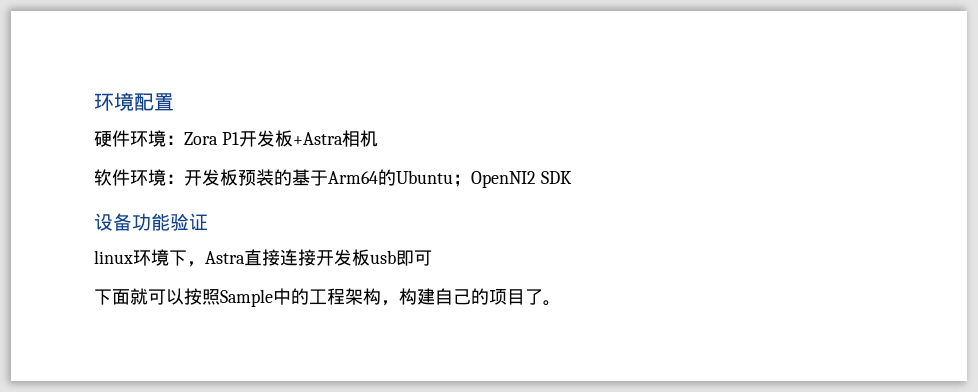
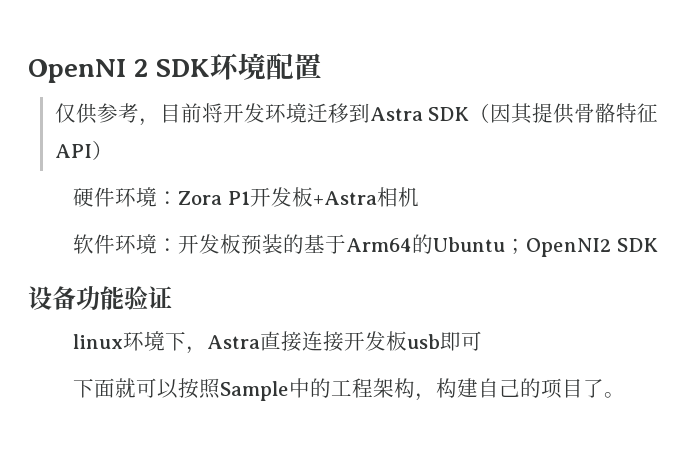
(94, 102) none -> [28,59,210,83] OpenNI 2 SDK
(174, 102) none -> [54,103,659,126] [54,140,113,160] // 仅供参考，目前将开发环境迁移到Astra SDK（因其提供骨骼特征API）

